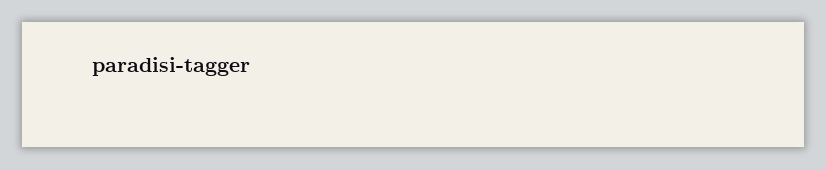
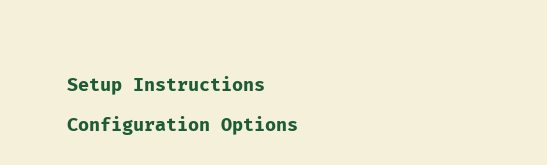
[92,57,250,76] paradisi-tagger -> [67,76,265,95] [67,116,298,135] Setup Instructions // Configuration Options

